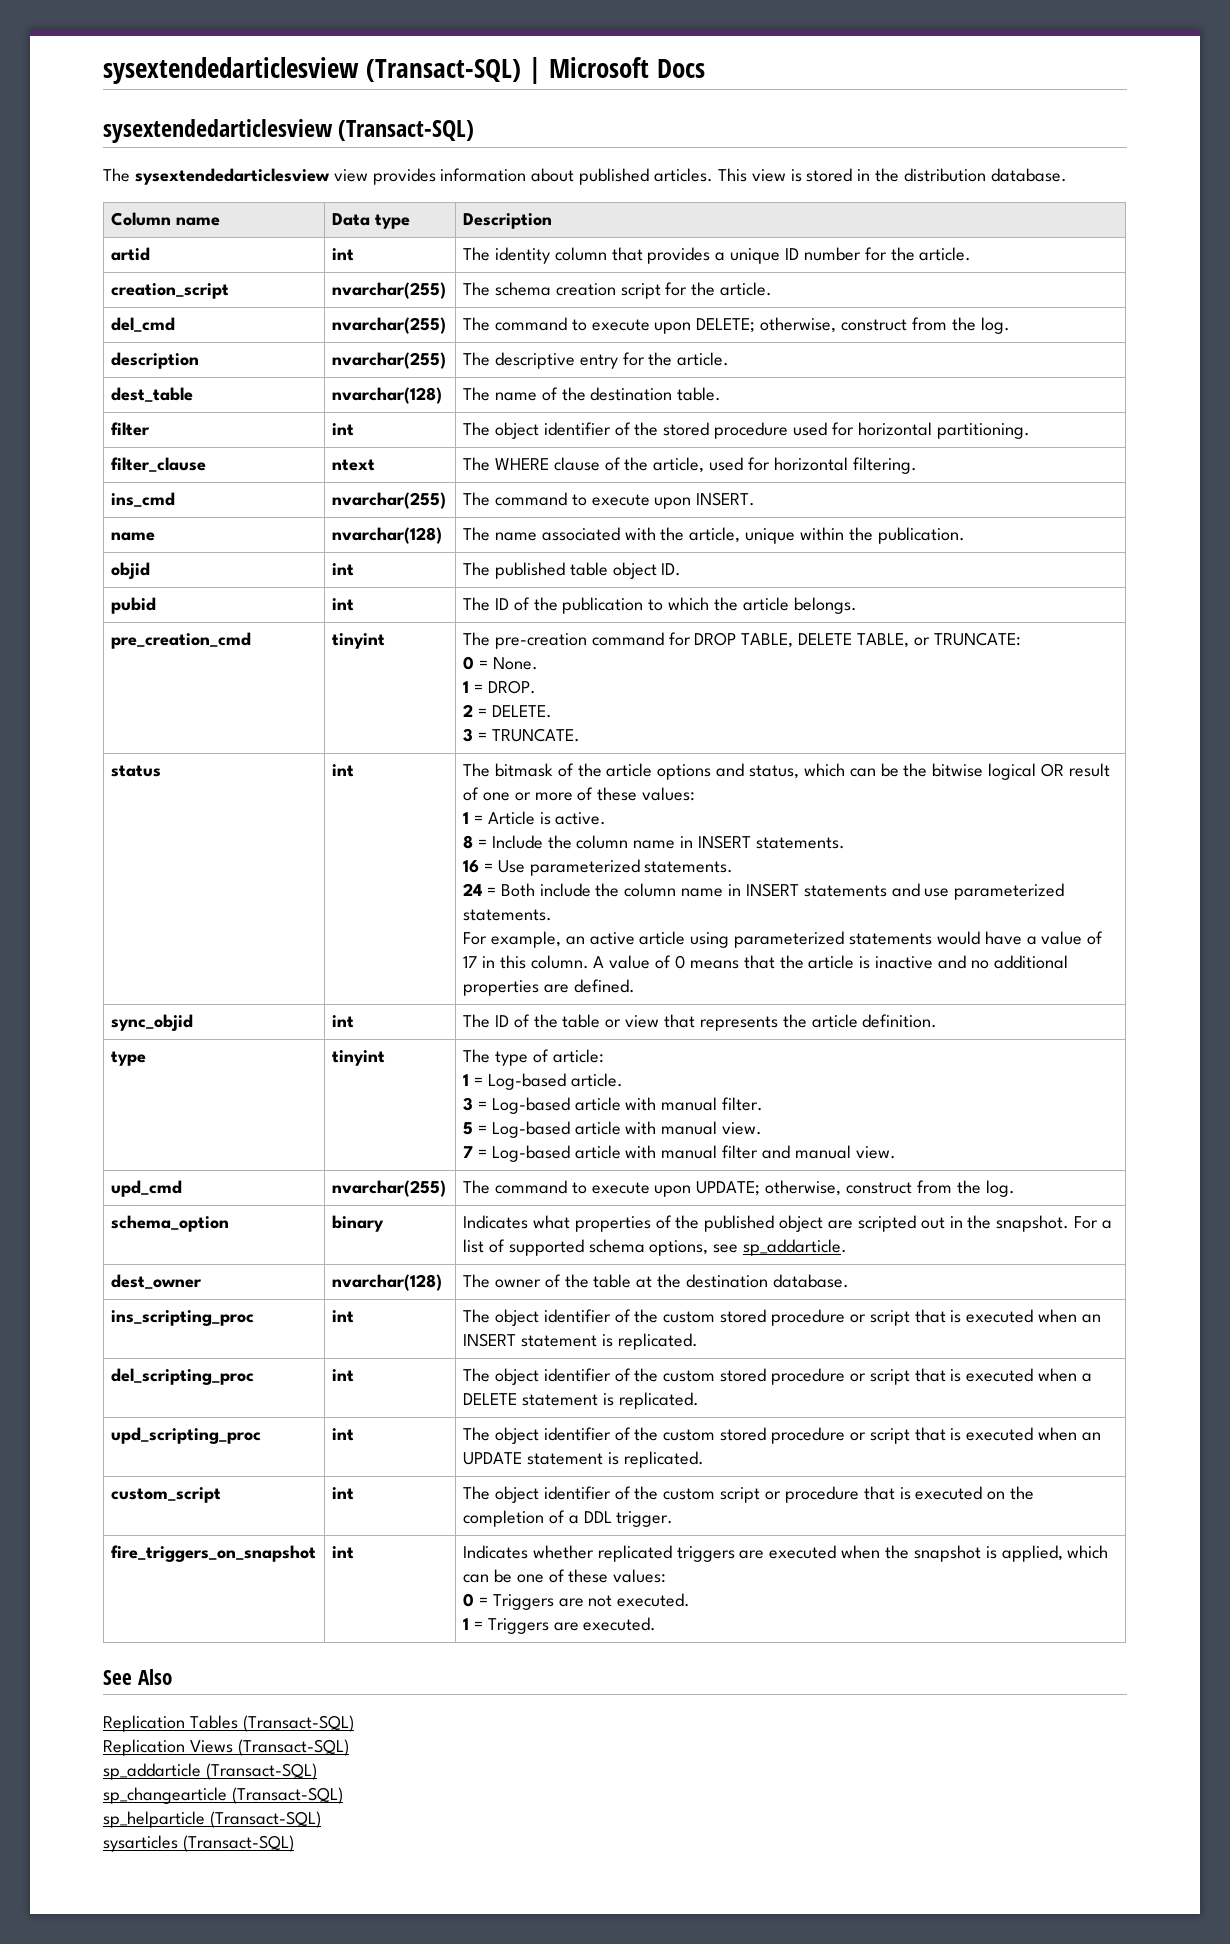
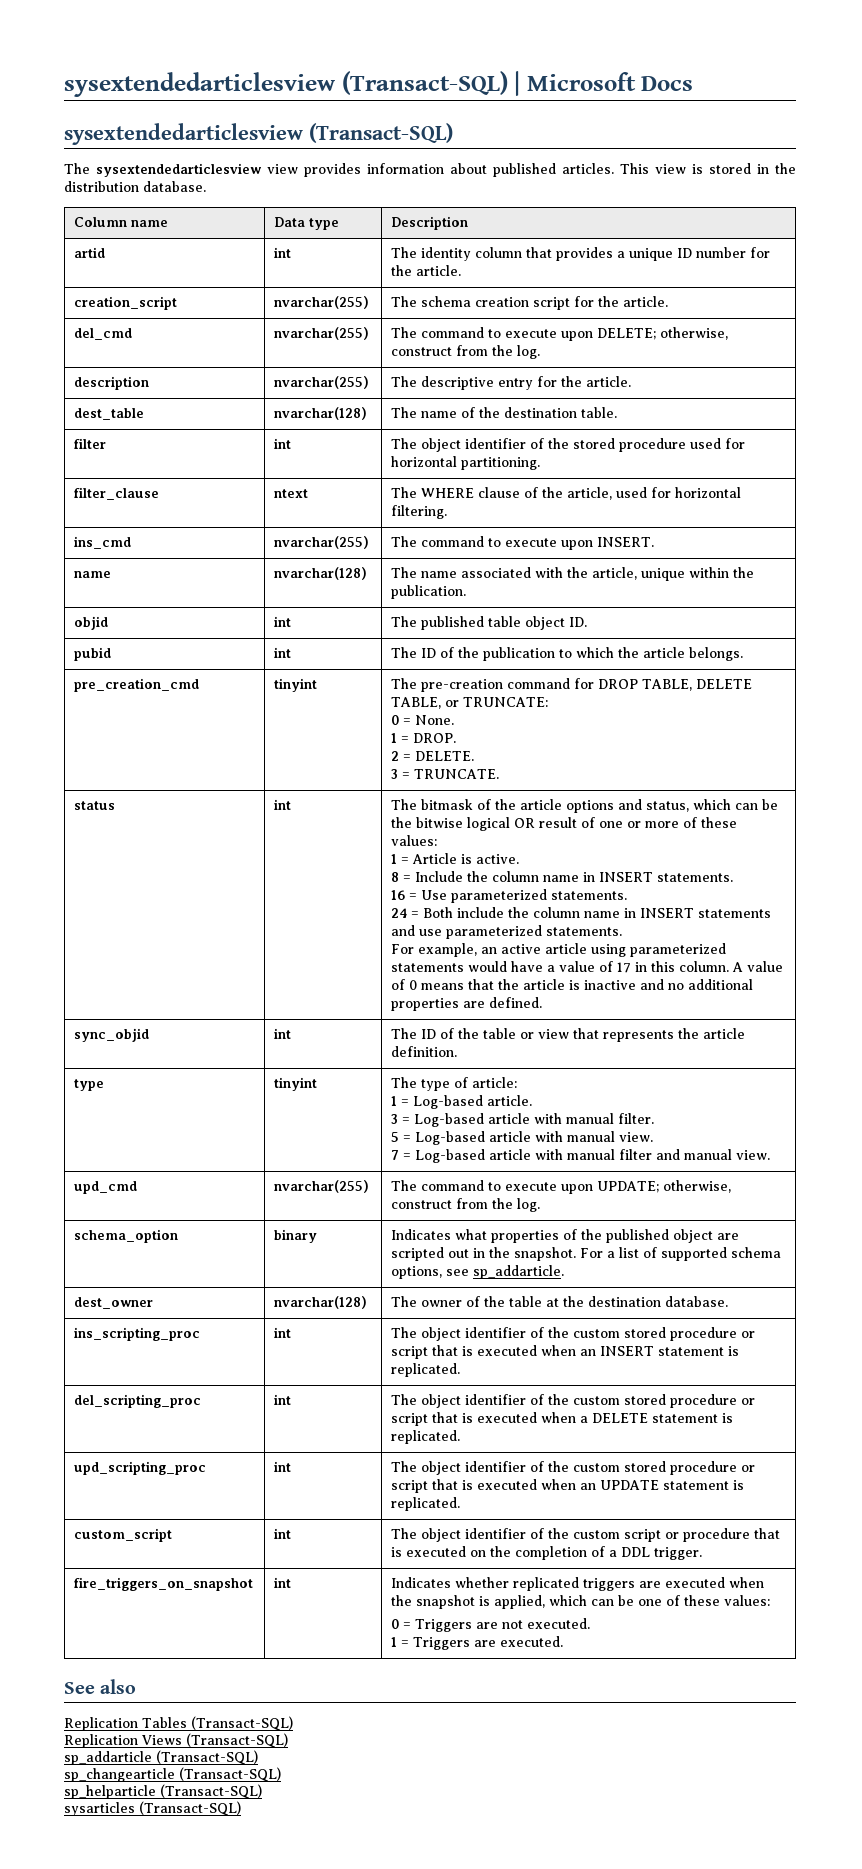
[137,1669,172,1685] Also -> [100,1679,137,1694] also

